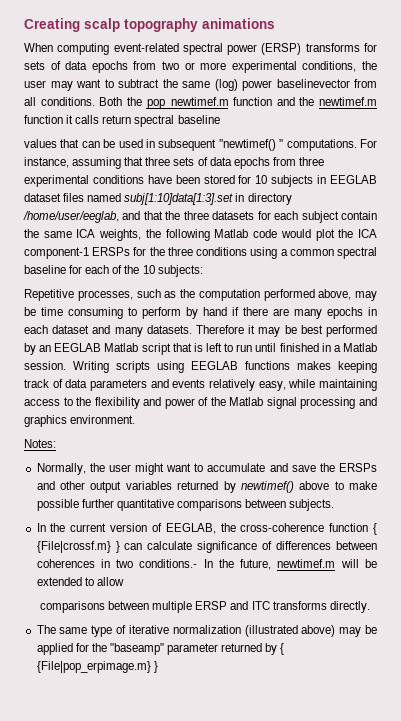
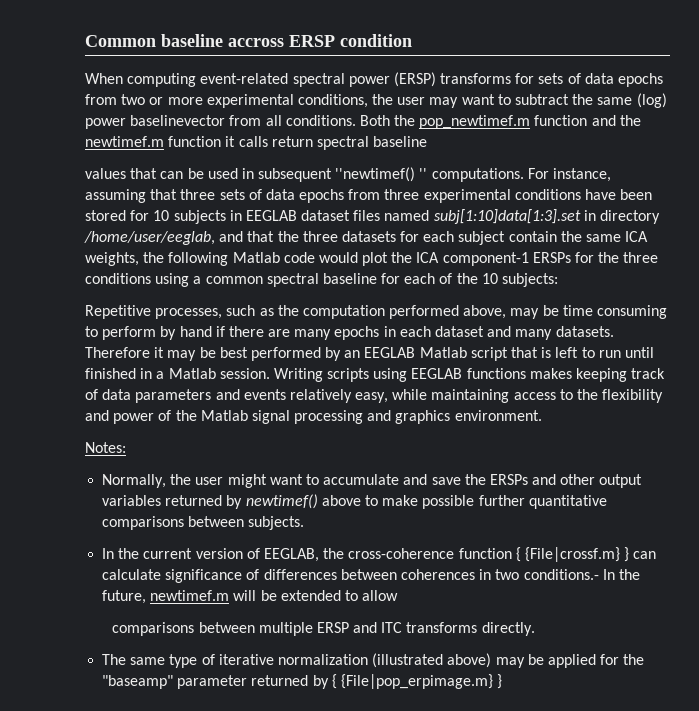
[24,18,275,32] Creating scalp topography animations -> [85,34,412,47] Common baseline accross ERSP condition

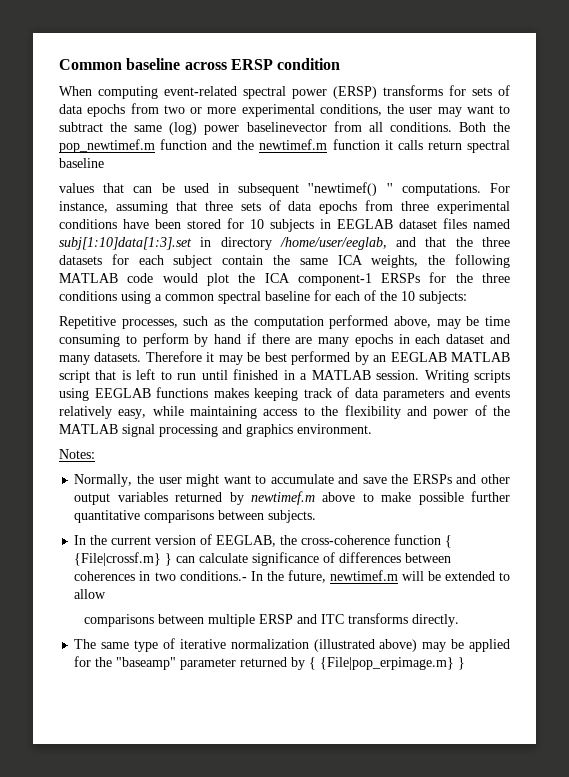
[228,38,284,47] accross -> [184,62,227,70] across
[232,252,280,263] Matlab -> [59,273,118,283] MATLAB
[419,347,467,358] Matlab -> [451,352,510,362] MATLAB
[168,368,216,379] Matlab -> [311,370,371,380] MATLAB
[200,410,248,421] Matlab -> [59,424,118,434] MATLAB
[245,494,318,509] newtimef() -> [251,491,315,505] newtimef.m

